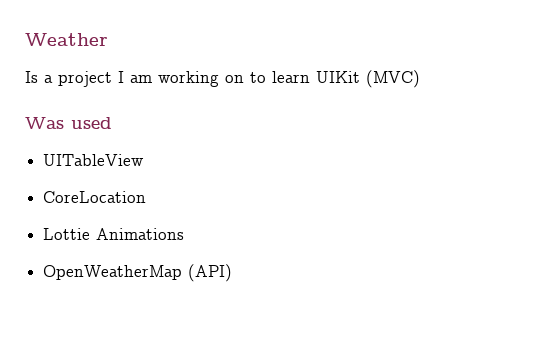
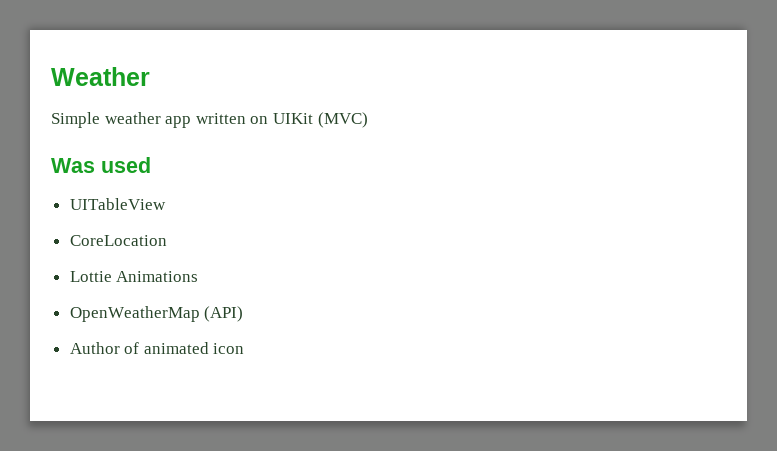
[25,71,310,87] Is a project I am working on to learn -> [51,112,269,128] Simple weather app written on
(233, 273) none -> [69,342,245,354] // Author of animated icon

